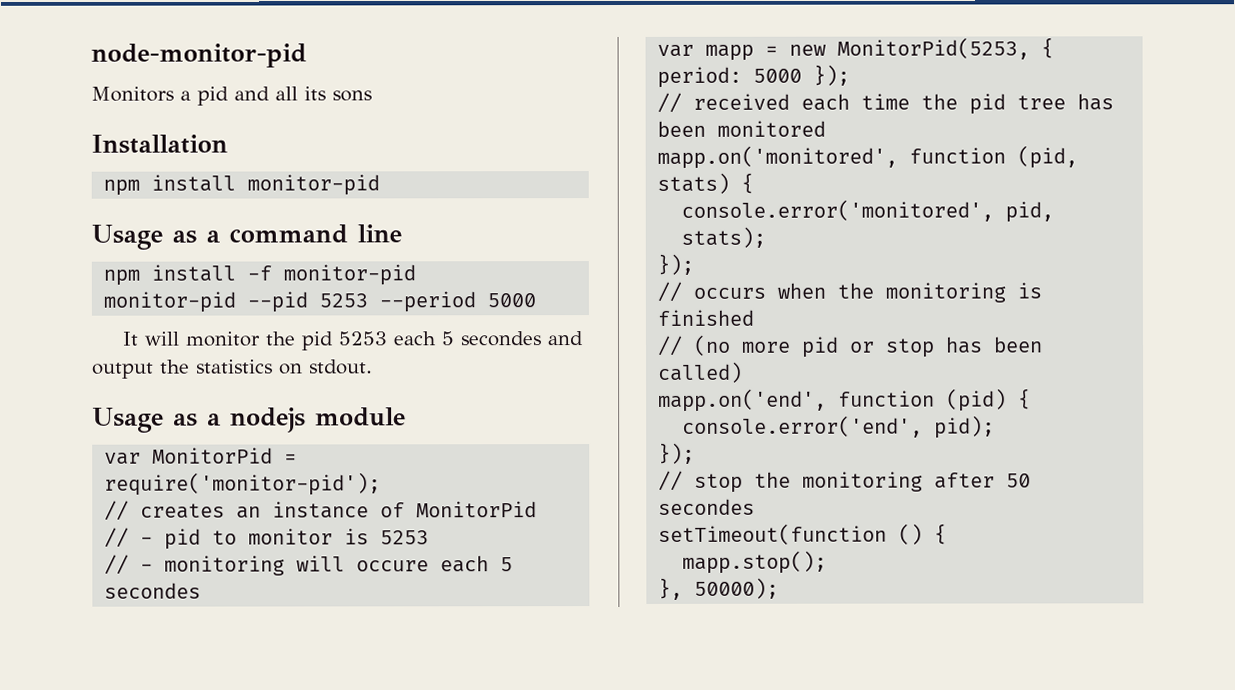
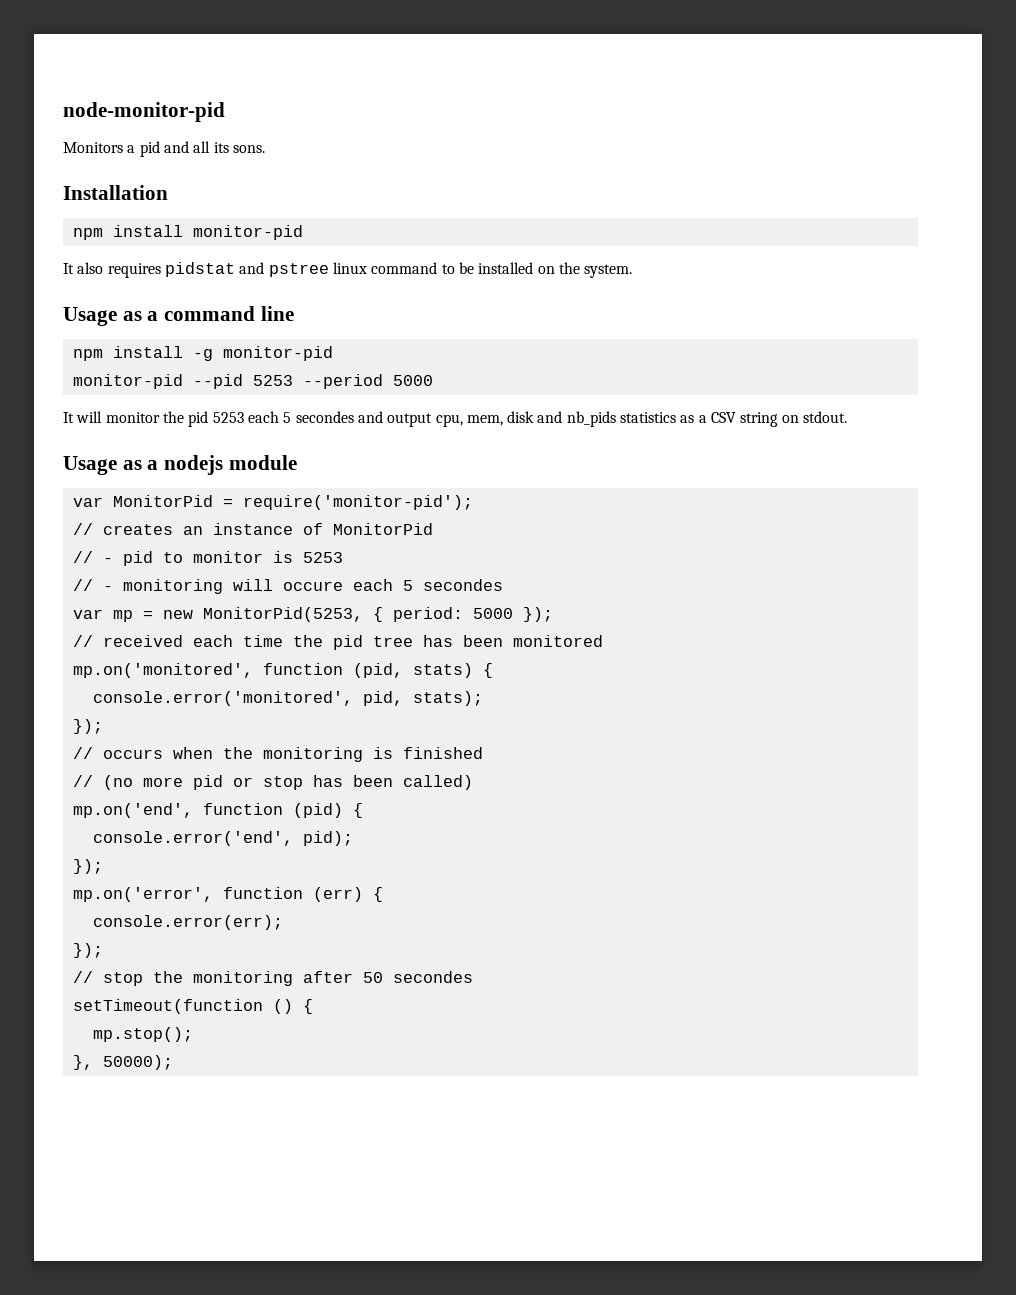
[332,90,372,102] sons -> [232,145,265,153] sons.
(381, 185) none -> [63,262,633,278] // It also requires pidstat and pstree linux command to be installed on the system.
[247,265,273,281] -f -> [192,349,213,361] -g
[160,359,273,374] the statistics -> [435,411,779,427] cpu, mem, disk and nb_pids statistics as a CSV string
[705,44,755,61] mapp -> [112,610,133,622] mp
[657,145,899,169] mapp.on('monitored', -> [72,663,253,678] mp.on('monitored',
[658,388,828,412] mapp.on('end', -> [72,803,193,818] mp.on('end',
(696, 453) none -> [72,887,383,902] [92,915,283,930] [72,943,103,958] // mp.on('error', function (err) { // console.error(err); // });
[682,550,828,574] mapp.stop(); -> [92,1027,193,1042] mp.stop();

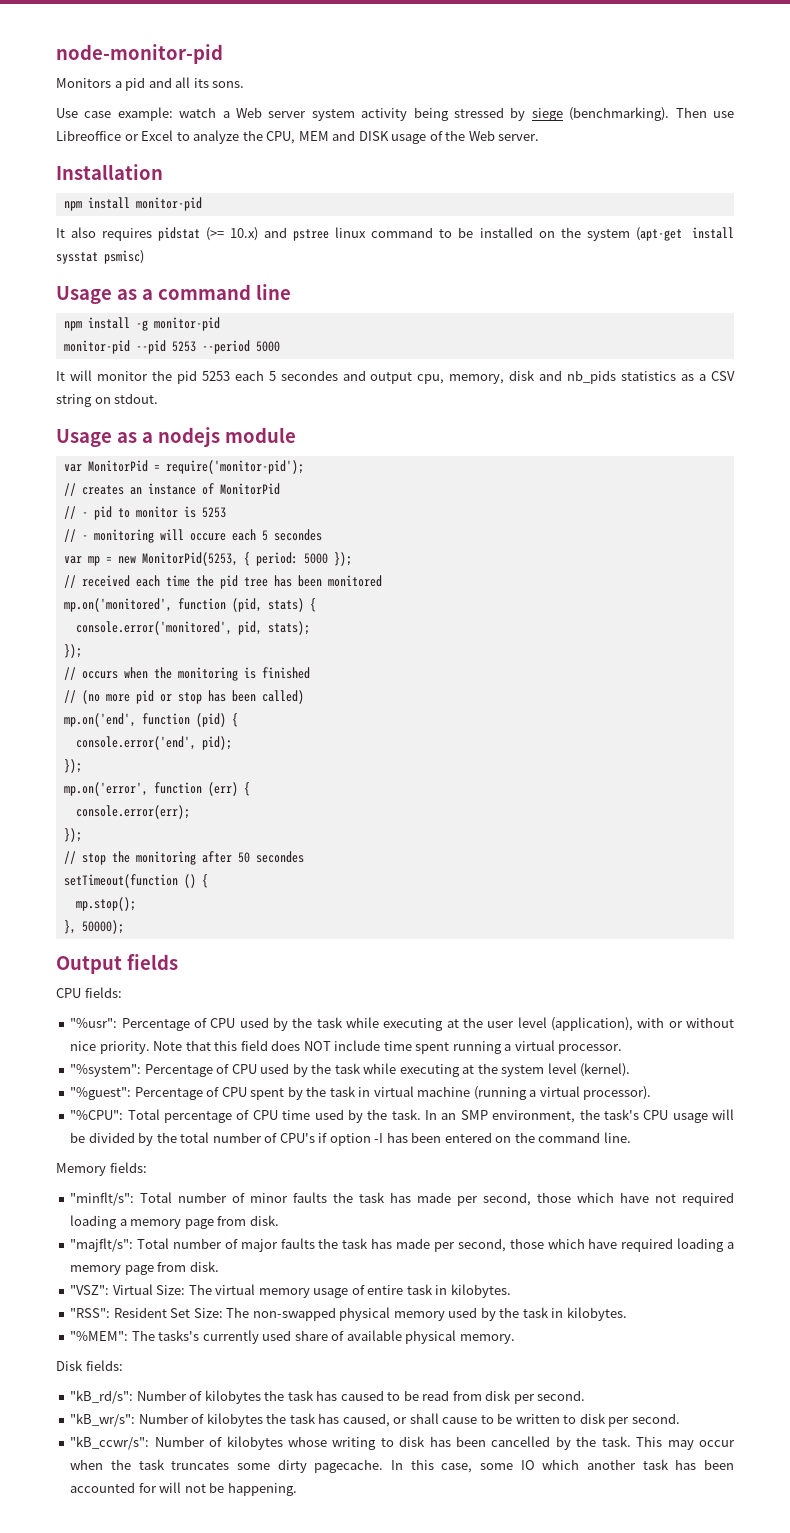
(265, 149) none -> [56,107,734,121] [56,130,540,144] // Use case example: watch a Web server system activity being stressed by siege (benchmarking). Then use Libreoffice or Excel to analyze the CPU, MEM and DISK usage of the Web server.
(235, 269) none -> [206,227,259,241] (>= 10.x)
[584,264,633,278] system. -> [586,227,734,241] [56,250,144,264] system (apt-get install sysstat psmisc)
[466,415,503,426] mem, -> [449,374,505,384] memory,
(173, 1062) none -> [56,954,178,974] [56,987,122,998] [70,1017,734,1031] [70,1040,623,1054] [70,1063,631,1077] [70,1086,652,1100] [70,1109,735,1123] [70,1132,631,1146] [56,1162,147,1176] [70,1192,735,1206] [70,1215,279,1229] [70,1238,735,1252] [70,1261,219,1275] [70,1284,511,1298] [70,1307,627,1321] [70,1330,515,1344] [56,1360,123,1371] [70,1390,586,1404] [70,1413,680,1427] [70,1436,736,1450] [70,1459,735,1473] [70,1482,297,1496] // Output fields // CPU fields: // "%usr": Percentage of CPU used by the task while executing at the user level (application), with or without nice priority. Note that this field does NOT include time spent running a virtual processor. // "%system": Percentage of CPU used by the task while executing at the system level (kernel). // "%guest": Percentage of CPU spent by the task in virtual machine (running a virtual processor). // "%CPU": Total percentage of CPU time used by the task. In an SMP environment, the task's CPU usage will be divided by the total number of CPU's if option -I has been entered on the command line. // Memory fields: // "minflt/s": Total number of minor faults the task has made per second, those which have not required loading a memory page from disk. // "majflt/s": Total number of major faults the task has made per second, those which have required loading a memory page from disk. // "VSZ": Virtual Size: The virtual memory usage of entire task in kilobytes. // "RSS": Resident Set Size: The non-swapped physical memory used by the task in kilobytes. // "%MEM": The tasks's currently used share of available physical memory. // Disk fields: // "kB_rd/s": Number of kilobytes the task has caused to be read from disk per second. // "kB_wr/s": Number of kilobytes the task has caused, or shall cause to be written to disk per second. // "kB_ccwr/s": Number of kilobytes whose writing to disk has been cancelled by the task. This may occur when the task truncates some dirty pagecache. In this case, some IO which another task has been accounted for will not be happening.

